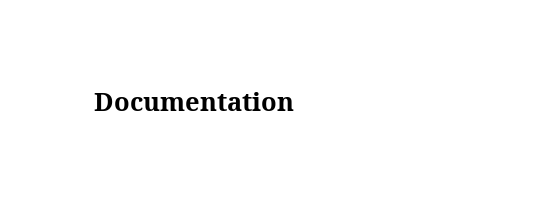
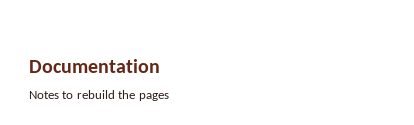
(294, 101) none -> [29,90,169,101] // Notes to rebuild the pages

